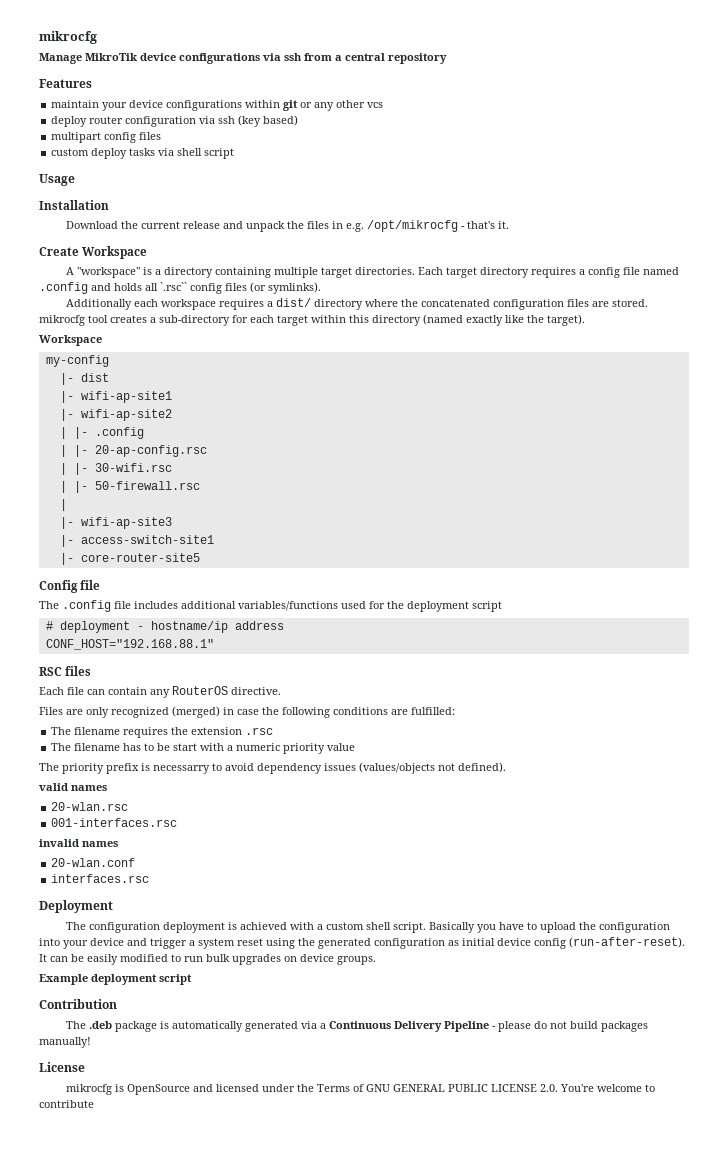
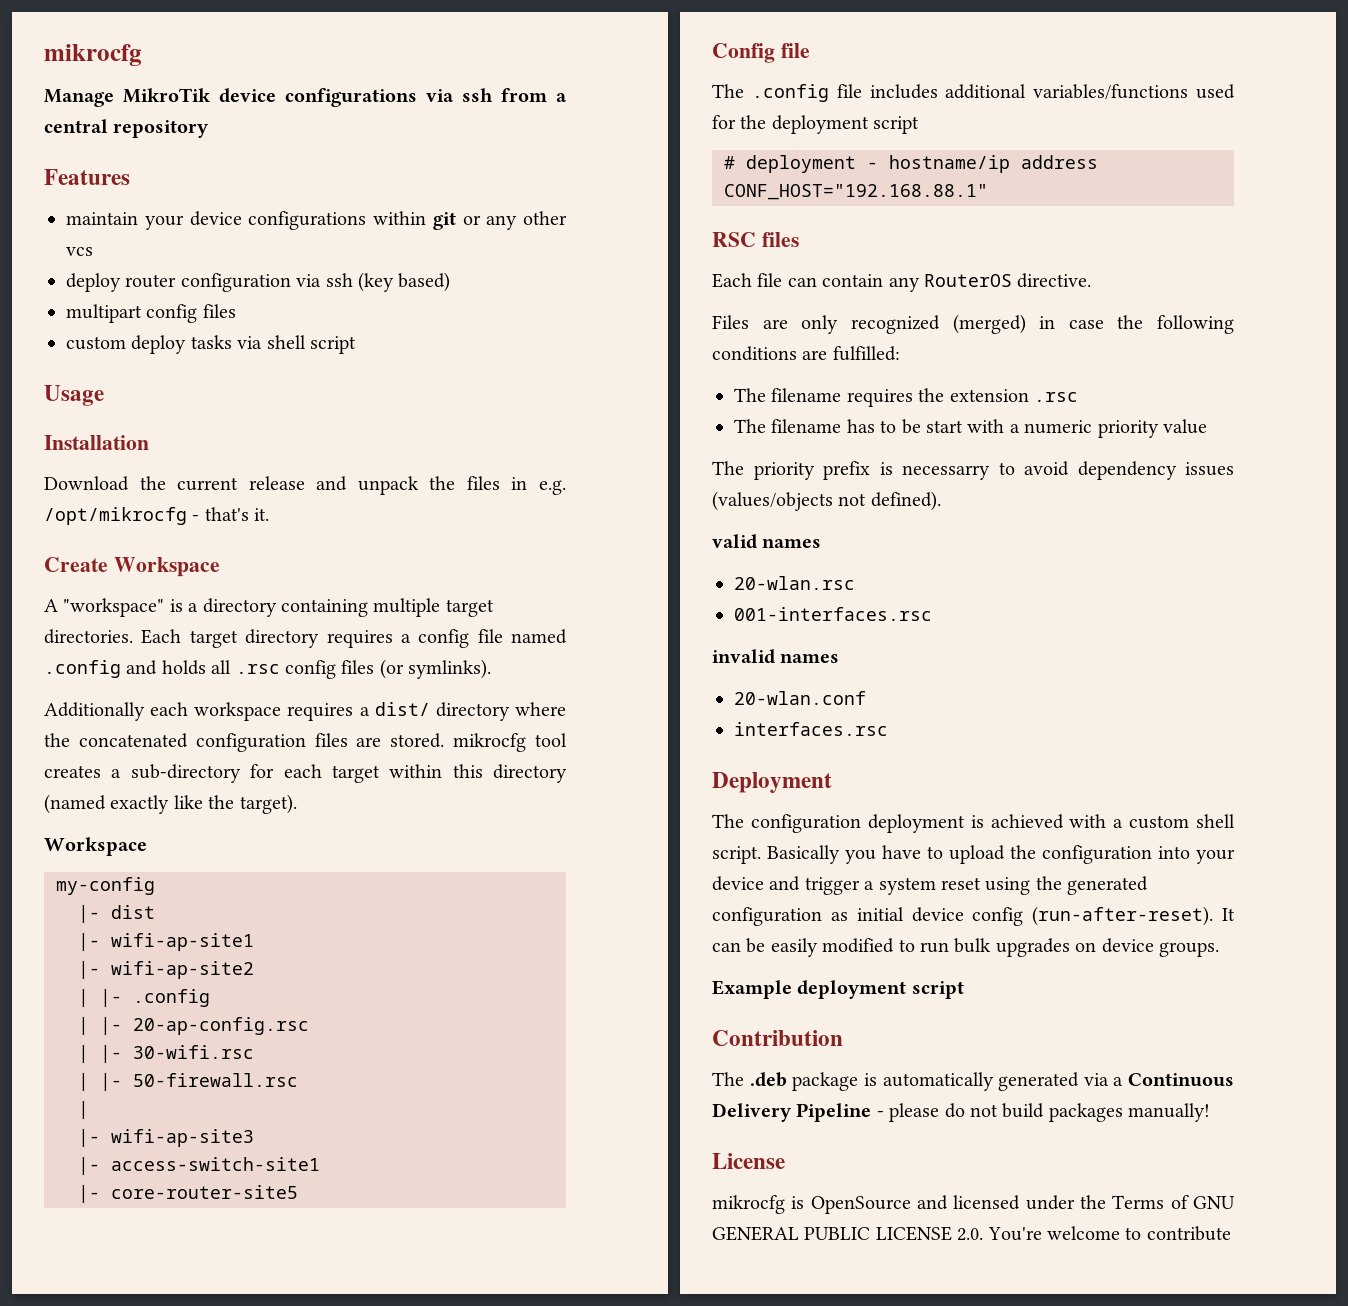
[160,282,187,291] `.rsc`` -> [235,664,280,674] .rsc

